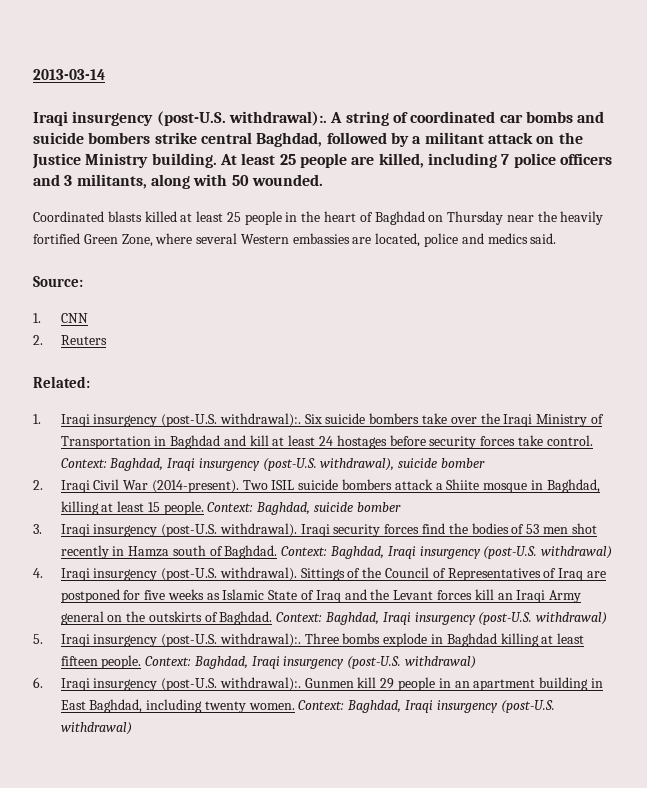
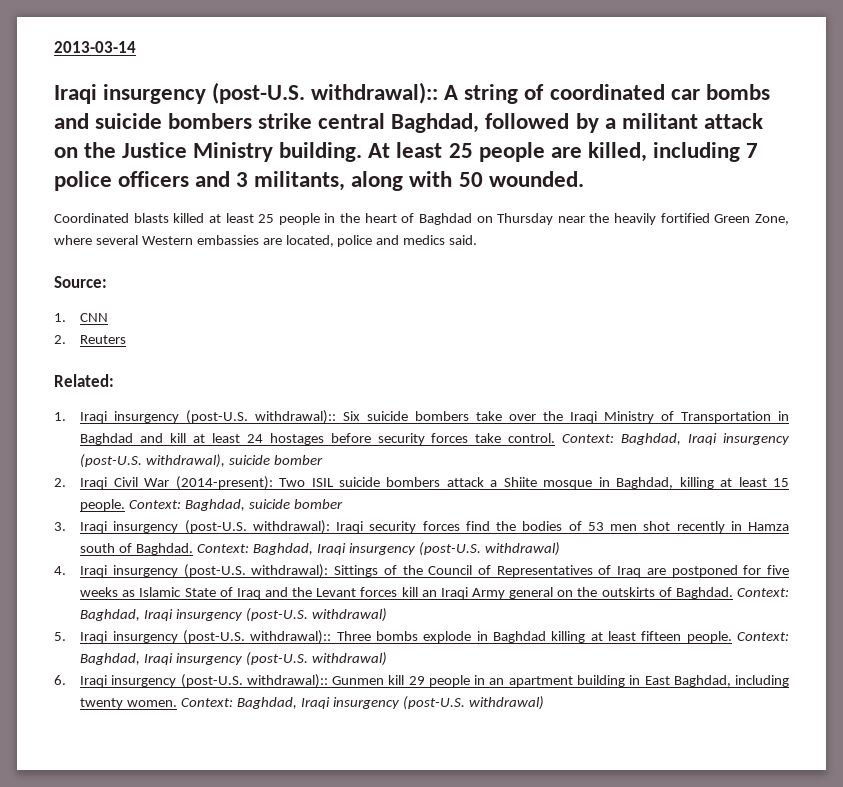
[228,111,327,126] withdrawal):. -> [311,82,439,104] withdrawal)::
[219,413,301,427] withdrawal):. -> [255,410,337,424] withdrawal)::
[151,480,239,493] (2014-present). -> [175,476,273,490] (2014-present):
[219,523,297,537] withdrawal). -> [252,520,330,534] withdrawal):
[219,567,297,581] withdrawal). -> [251,564,329,578] withdrawal):
[219,633,301,647] withdrawal):. -> [250,630,332,644] withdrawal)::
[219,677,301,691] withdrawal):. -> [246,674,328,688] withdrawal)::

